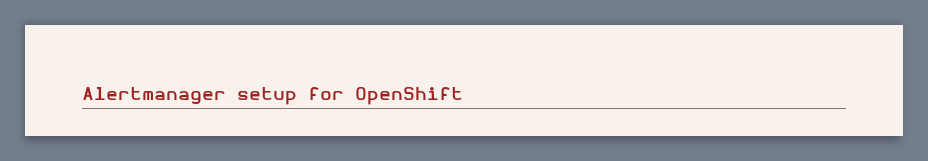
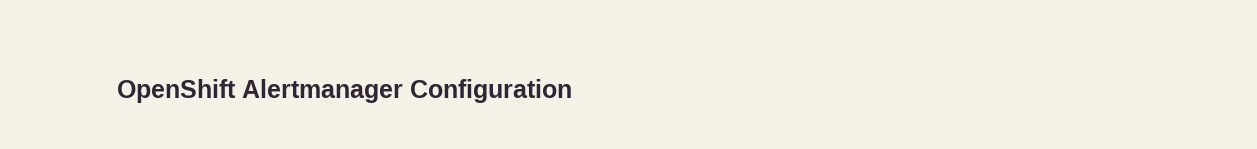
[82,87,463,105] Alertmanager setup for OpenShift -> [117,79,572,103] OpenShift Alertmanager Configuration

